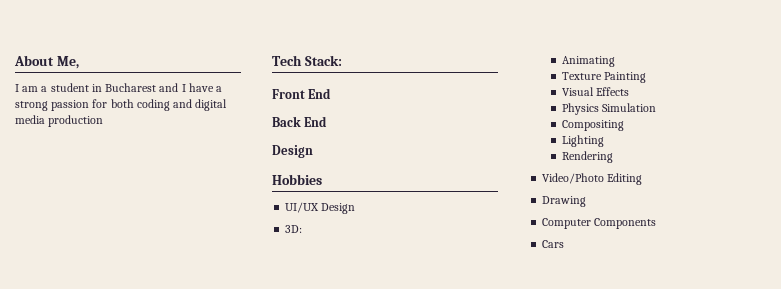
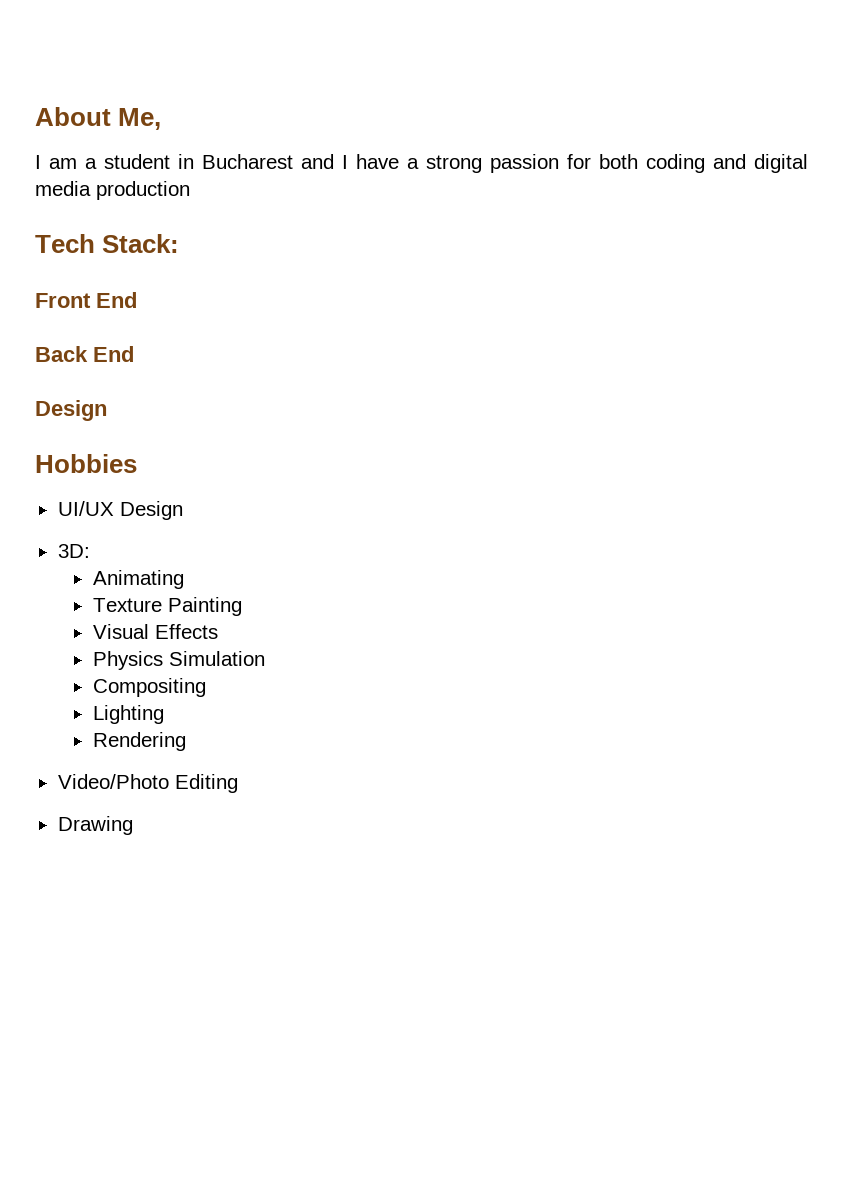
[542,218,657,229] [542,240,565,248] // Computer Components // Cars -> (133, 825) none

